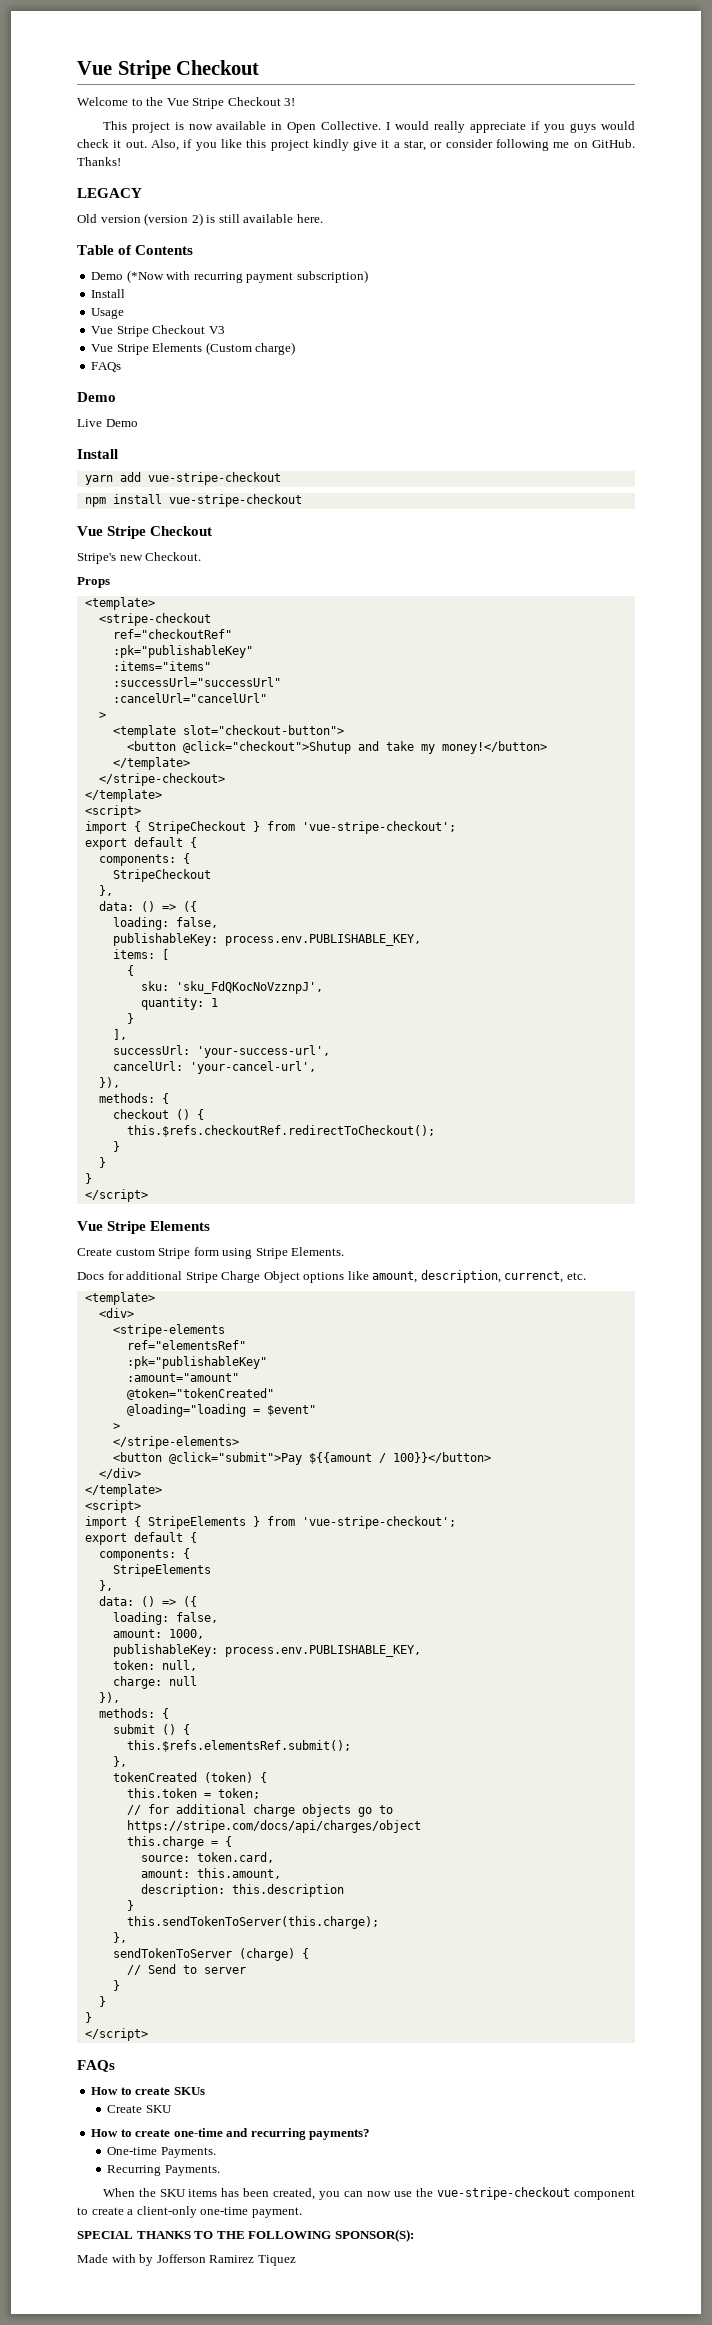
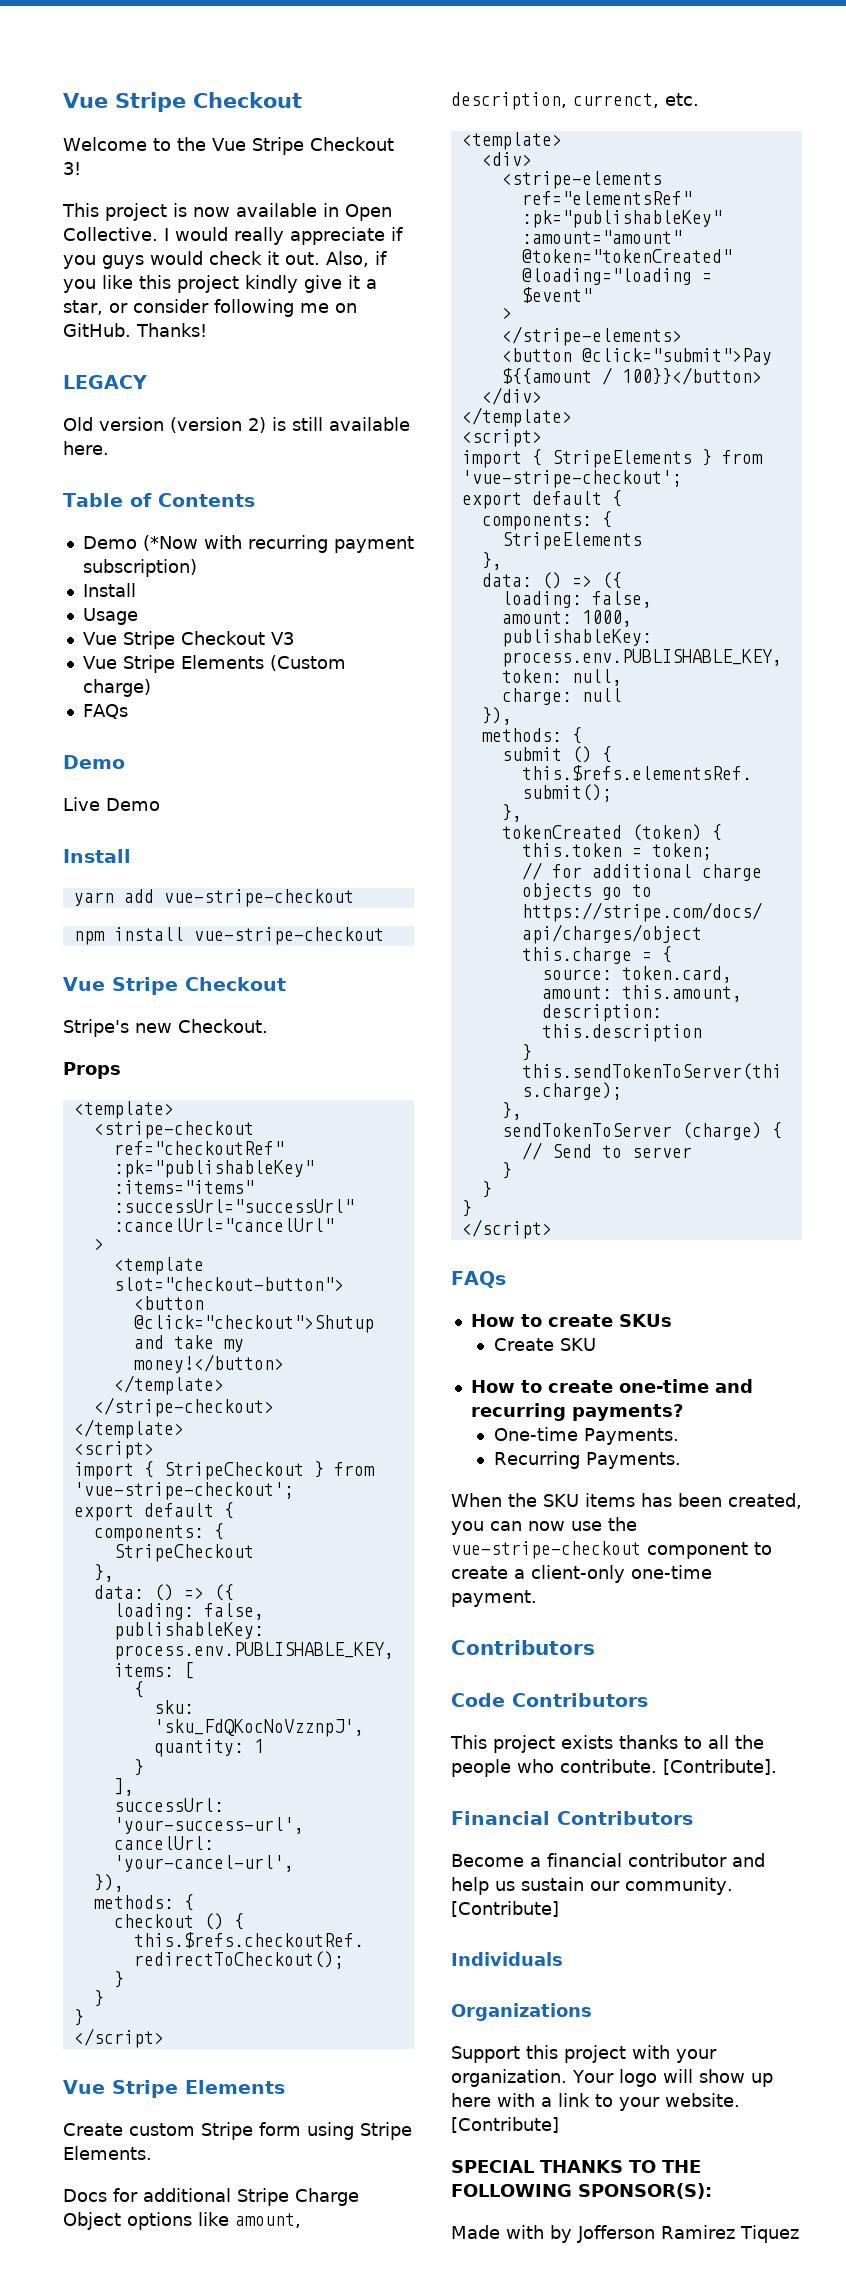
(302, 2212) none -> [451,1640,595,1655] [451,1693,648,1707] [450,1735,764,1753] [451,1759,777,1777] [451,1811,693,1825] [451,1853,765,1867] [451,1877,733,1895] [451,1901,559,1917] [451,1952,563,1966] [451,2003,592,2021] [451,2045,717,2063] [451,2069,773,2087] [451,2093,740,2111] [451,2117,559,2133] // Contributors // Code Contributors // This project exists thanks to all the people who contribute. [Contribute]. // Financial Contributors // Become a financial contributor and help us sustain our community. [Contribute] // Individuals // Organizations // Support this project with your organization. Your logo will show up here with a link to your website. [Contribute]

